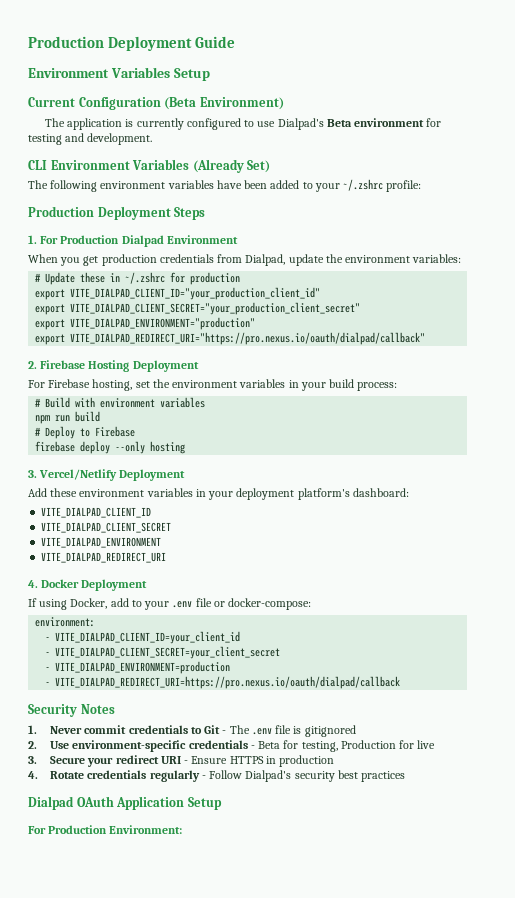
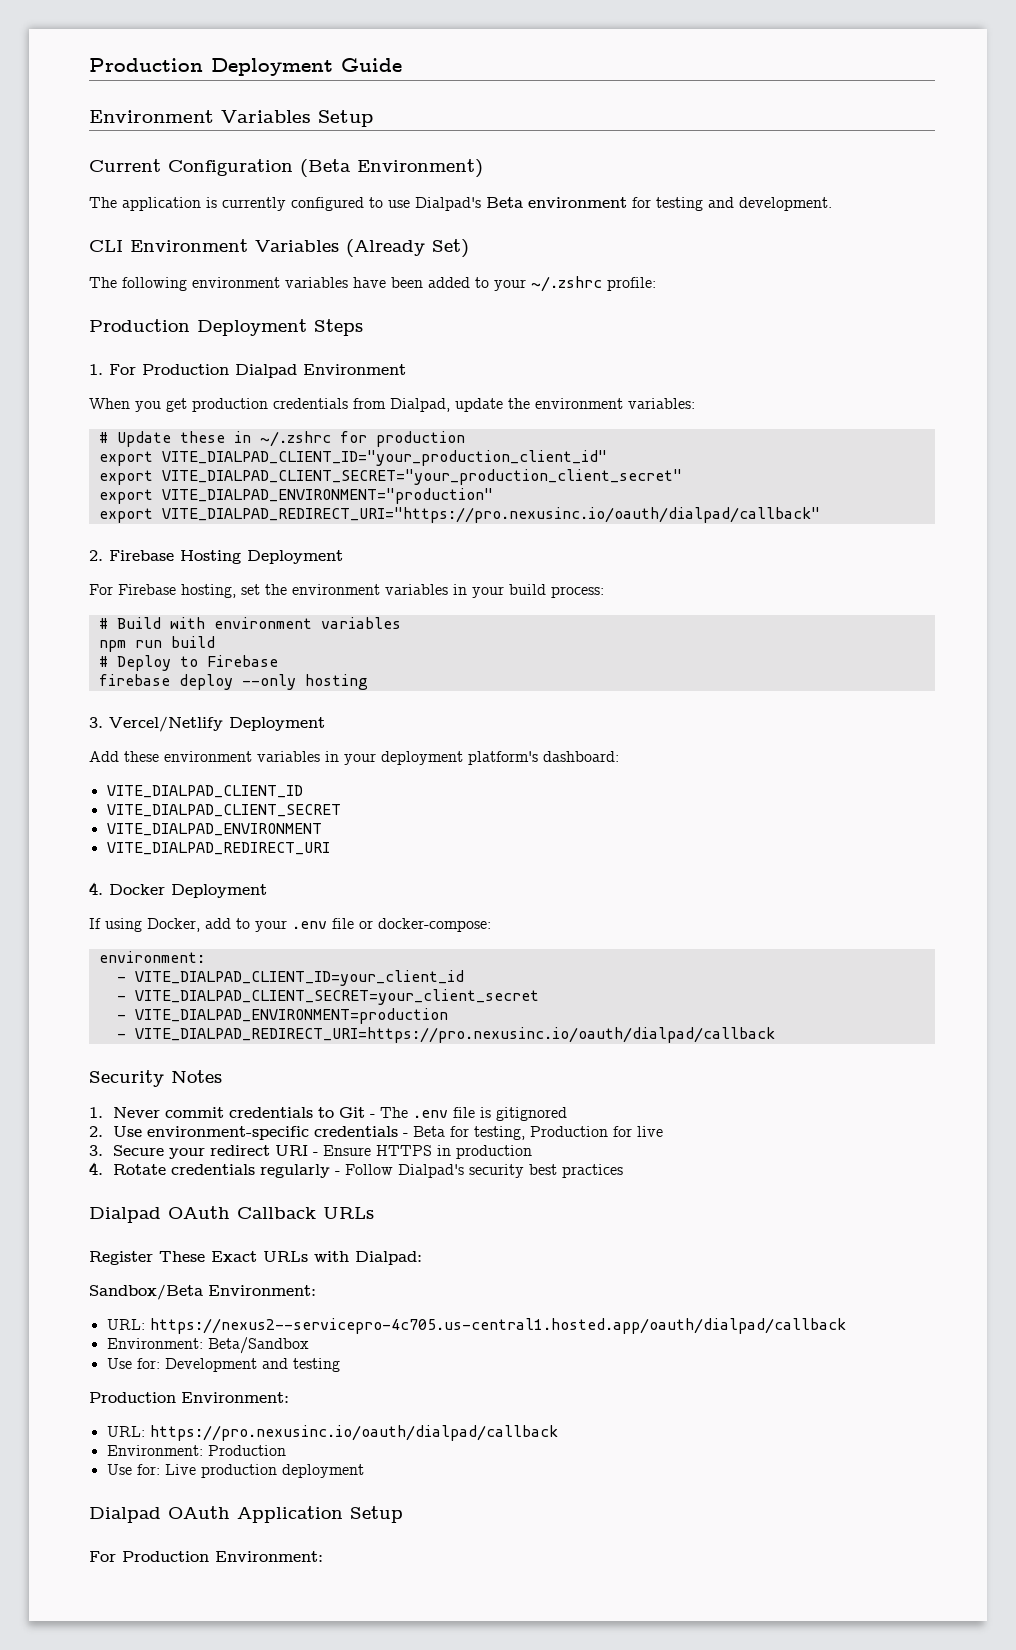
[70,332,426,345] VITE_DIALPAD_REDIRECT_URI="https://pro.nexus.io/oauth/dialpad/callback" -> [161,507,820,523] VITE_DIALPAD_REDIRECT_URI="https://pro.nexusinc.io/oauth/dialpad/callback"
[55,676,401,689] VITE_DIALPAD_REDIRECT_URI=https://pro.nexus.io/oauth/dialpad/callback -> [134,1027,775,1043] VITE_DIALPAD_REDIRECT_URI=https://pro.nexusinc.io/oauth/dialpad/callback
(406, 776) none -> [89,1206,374,1223] [89,1251,422,1265] [89,1284,316,1300] [106,1318,846,1334] [106,1337,309,1354] [106,1358,340,1372] [89,1392,289,1403] [106,1425,558,1441] [106,1445,286,1456] [106,1464,364,1478] // Dialpad OAuth Callback URLs // Register These Exact URLs with Dialpad: // Sandbox/Beta Environment: // URL: https://nexus2--servicepro-4c705.us-central1.hosted.app/oauth/dialpad/callback // Environment: Beta/Sandbox // Use for: Development and testing // Production Environment: // URL: https://pro.nexusinc.io/oauth/dialpad/callback // Environment: Production // Use for: Live production deployment

